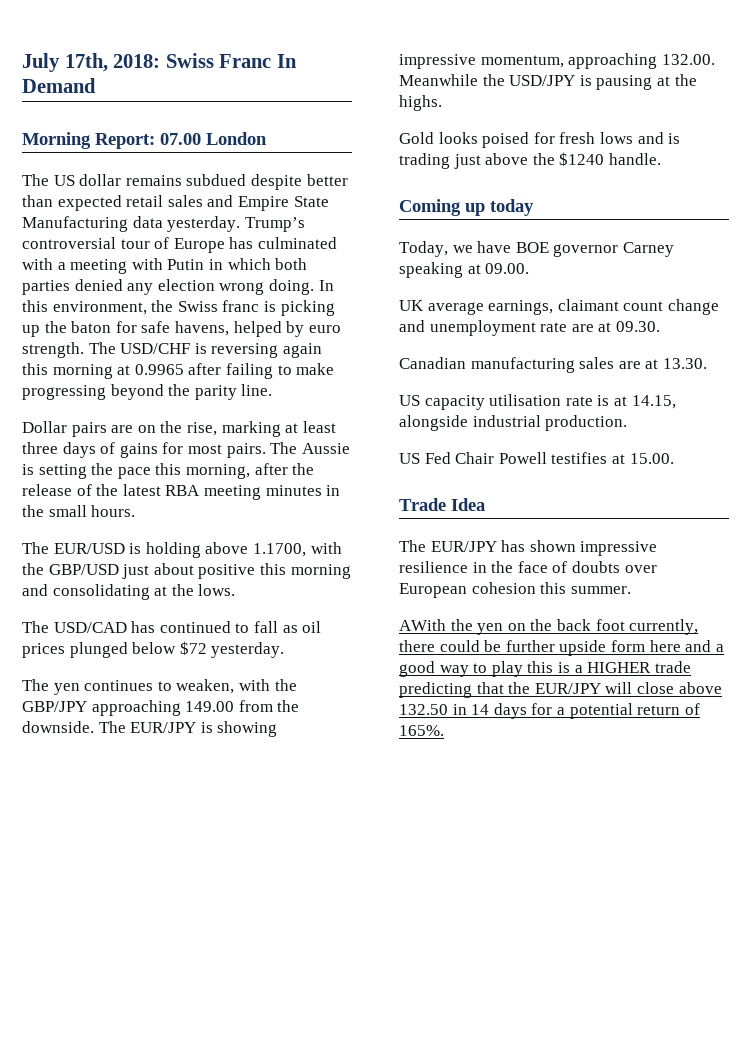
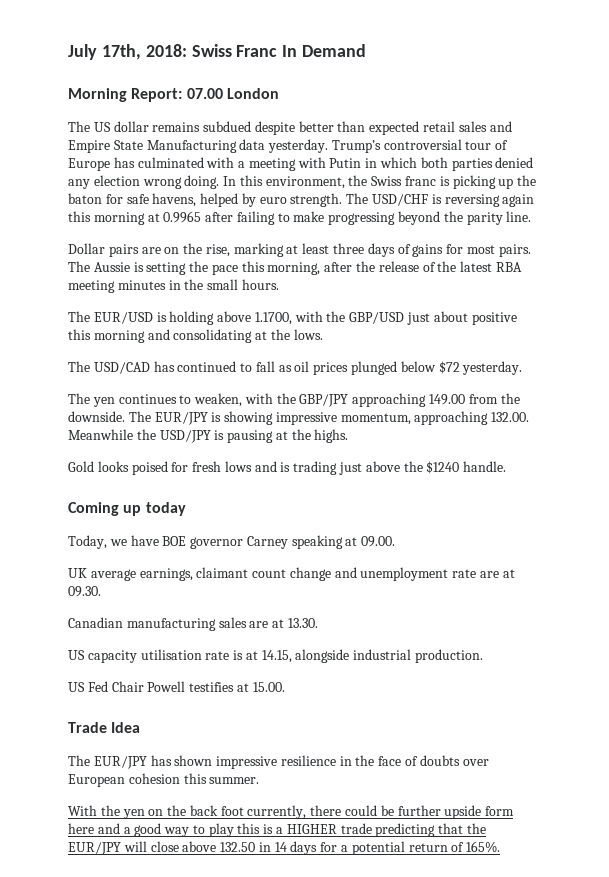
[399,619,446,631] AWith -> [68,805,97,816] With

